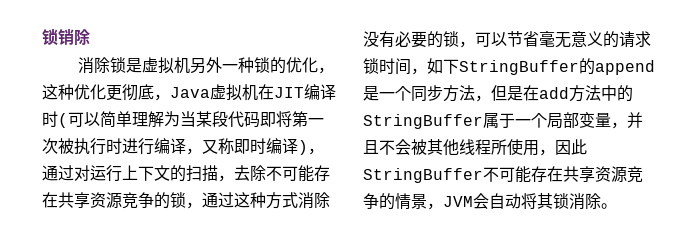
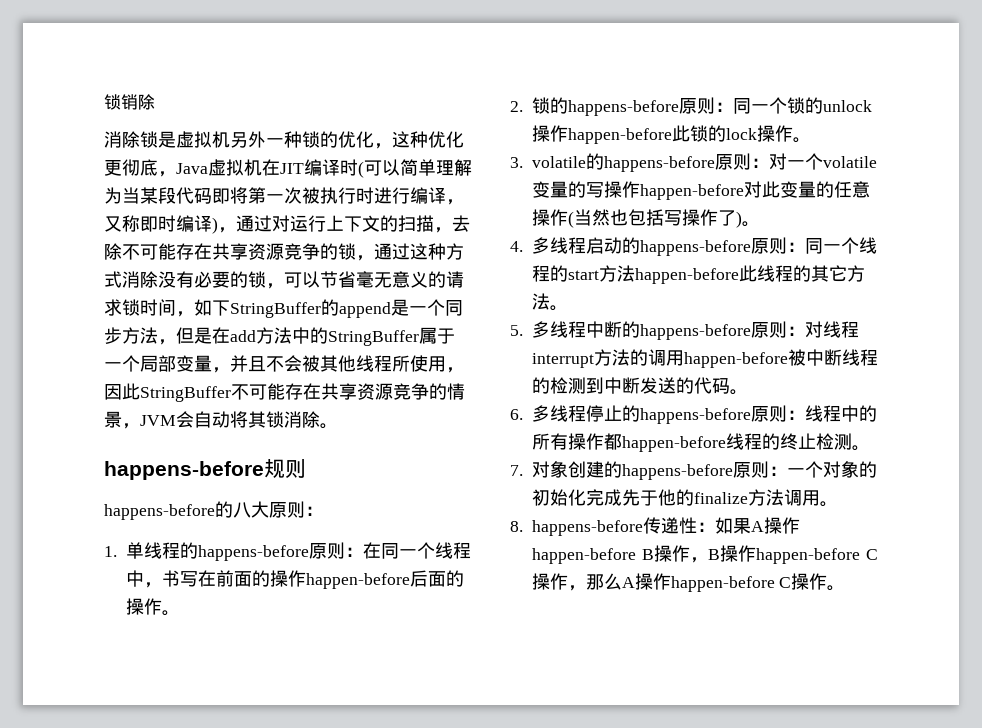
(617, 206) none -> [104,459,306,480] [104,501,323,520] [104,542,471,561] [125,570,464,589] [125,598,180,616] [510,97,872,116] [531,125,811,144] [510,153,877,172] [531,181,870,200] [531,209,760,228] [510,237,877,256] [531,265,865,284] [531,293,568,311] [510,321,859,340] [531,349,878,368] [531,377,748,395] [510,405,877,424] [531,433,870,452] [510,461,877,480] [531,489,838,507] [510,517,800,536] [531,545,878,564] [531,573,846,592] // happens-before规则 // happens-before的八大原则： // 1.单线程的happens-before原则：在同一个线程中，书写在前面的操作happen-before后面的操作。 // 2.锁的happens-before原则：同一个锁的unlock操作happen-before此锁的lock操作。 // 3. volatile的happens-before原则：对一个volatile变量的写操作happen-before对此变量的任意操作(当然也包括写操作了)。 // 4.多线程启动的happens-before原则：同一个线程的start方法happen-before此线程的其它方法。 // 5.多线程中断的happens-before原则：对线程interrupt方法的调用happen-before被中断线程的检测到中断发送的代码。 // 6.多线程停止的happens-before原则：线程中的所有操作都happen-before线程的终止检测。 // 7.对象创建的happens-before原则：一个对象的初始化完成先于他的finalize方法调用。 // 8. happens-before传递性：如果A操作happen-before B操作，B操作happen-before C操作，那么A操作happen-before C操作。

